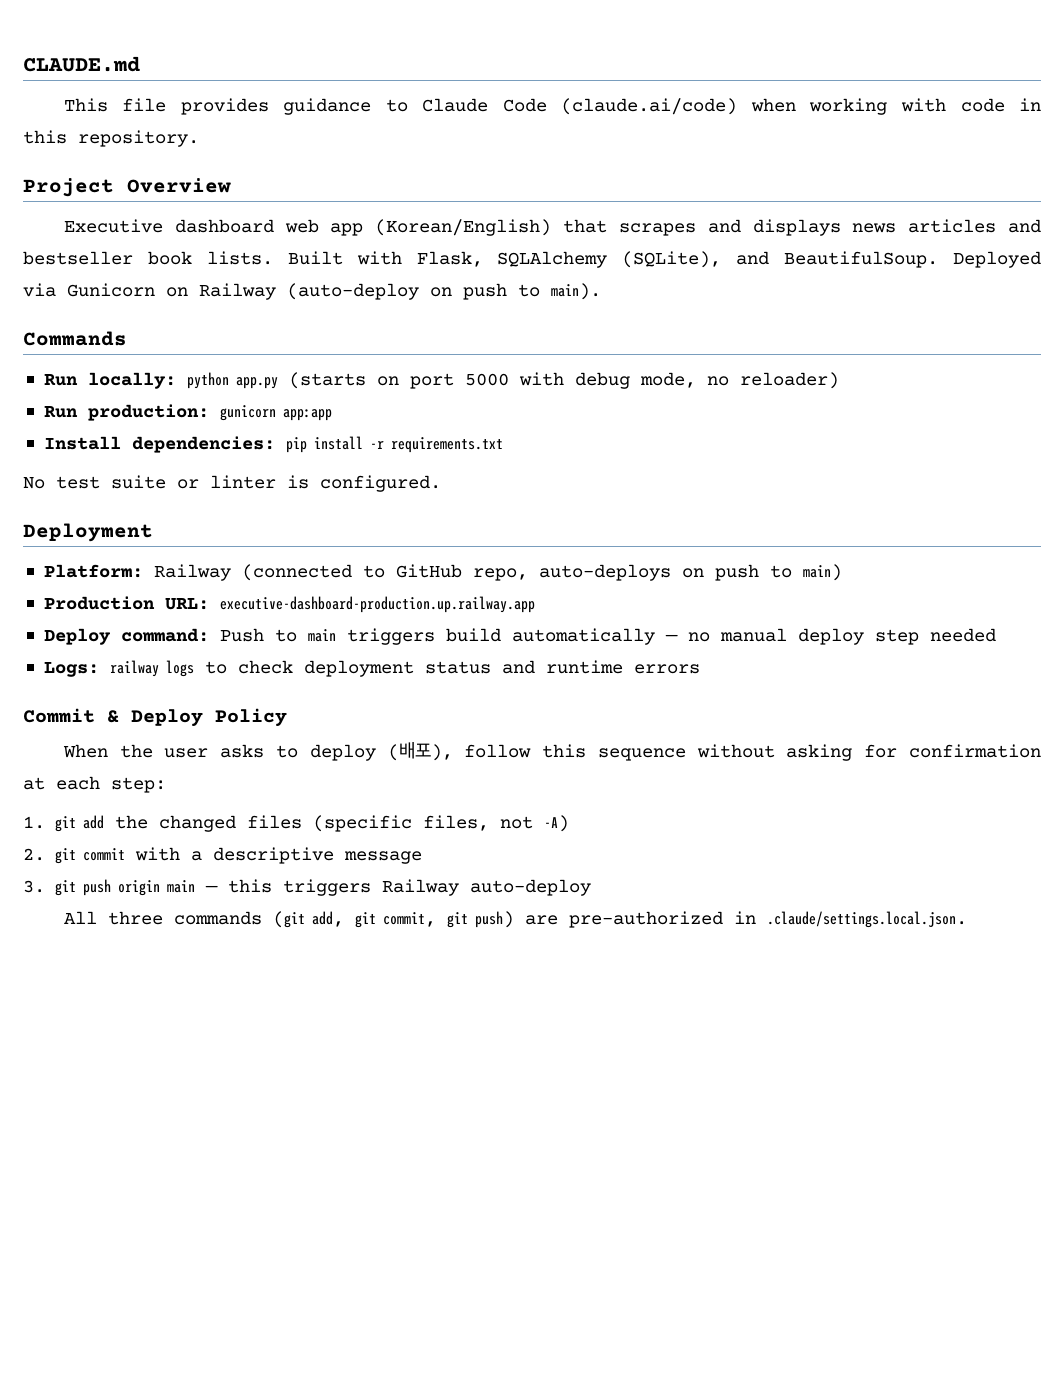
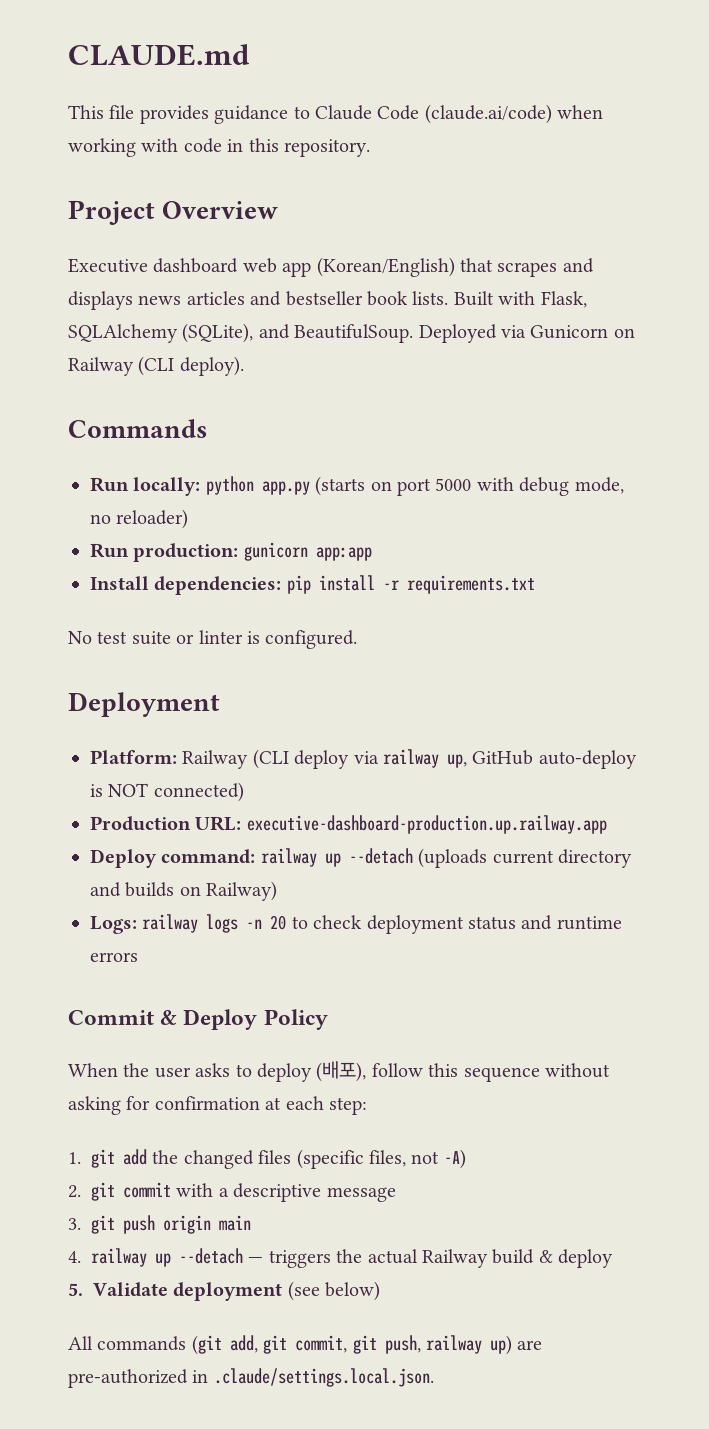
[287,283,601,300] (auto-deploy on push to main). -> [138,356,244,376] (CLI deploy).
[241,564,842,581] (connected to GitHub repo, auto-deploys on push to main) -> [252,749,637,769] [90,782,244,802] (CLI deploy via railway up, GitHub auto-deploy is NOT connected)
[219,628,996,645] Push to main triggers build automatically — no manual deploy step needed -> [260,848,632,868] [90,881,278,901] railway up --detach (uploads current directory and builds on Railway)
(194, 668) none -> [246,915,287,930] -n 20
[204,879,591,896] — this triggers Railway auto-deploy -> [68,1248,614,1268] [68,1281,381,1301] // 4. railway up --detach — triggers the actual Railway build & deploy // 5. Validate deployment (see below)
[107,911,163,925] three -> (93, 1343) none
[474,911,514,928] push) -> [384,1335,512,1355] push, railway up)

